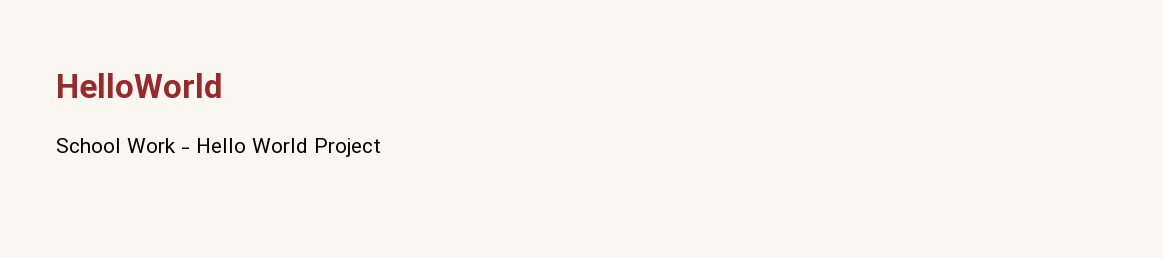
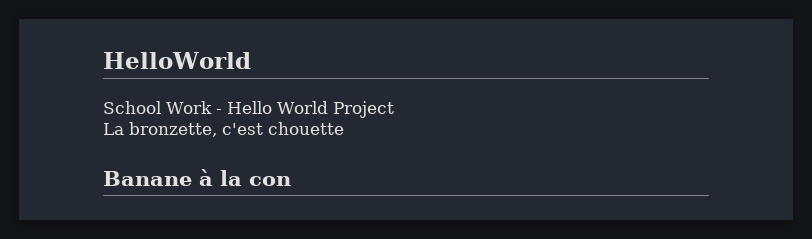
(381, 147) none -> [103,122,344,137] [103,169,291,186] // La bronzette, c'est chouette // Banane à la con

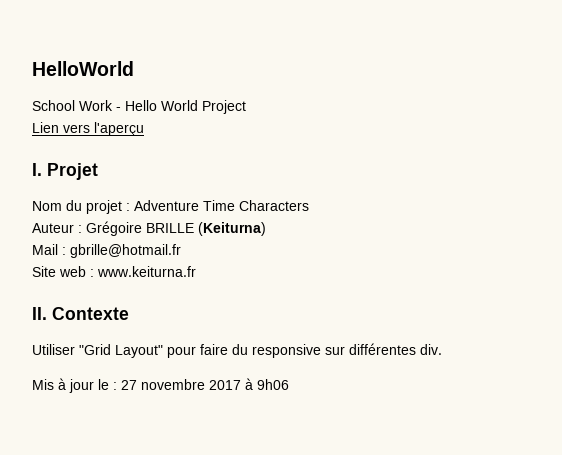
[103,122,344,137] [103,169,291,186] La bronzette, c'est chouette // Banane à la con -> [32,122,144,136] [32,163,98,180] [32,200,309,214] [32,221,266,236] [32,244,181,258] [32,266,196,277] [32,307,129,320] [32,343,442,358] [32,378,289,393] Lien vers l'aperçu // I. Projet // Nom du projet : Adventure Time Characters // Auteur : Grégoire BRILLE (Keiturna) // Mail : gbrille@hotmail.fr // Site web : www.keiturna.fr // II. Contexte // Utiliser "Grid Layout" pour faire du responsive sur différentes div. // Mis à jour le : 27 novembre 2017 à 9h06

